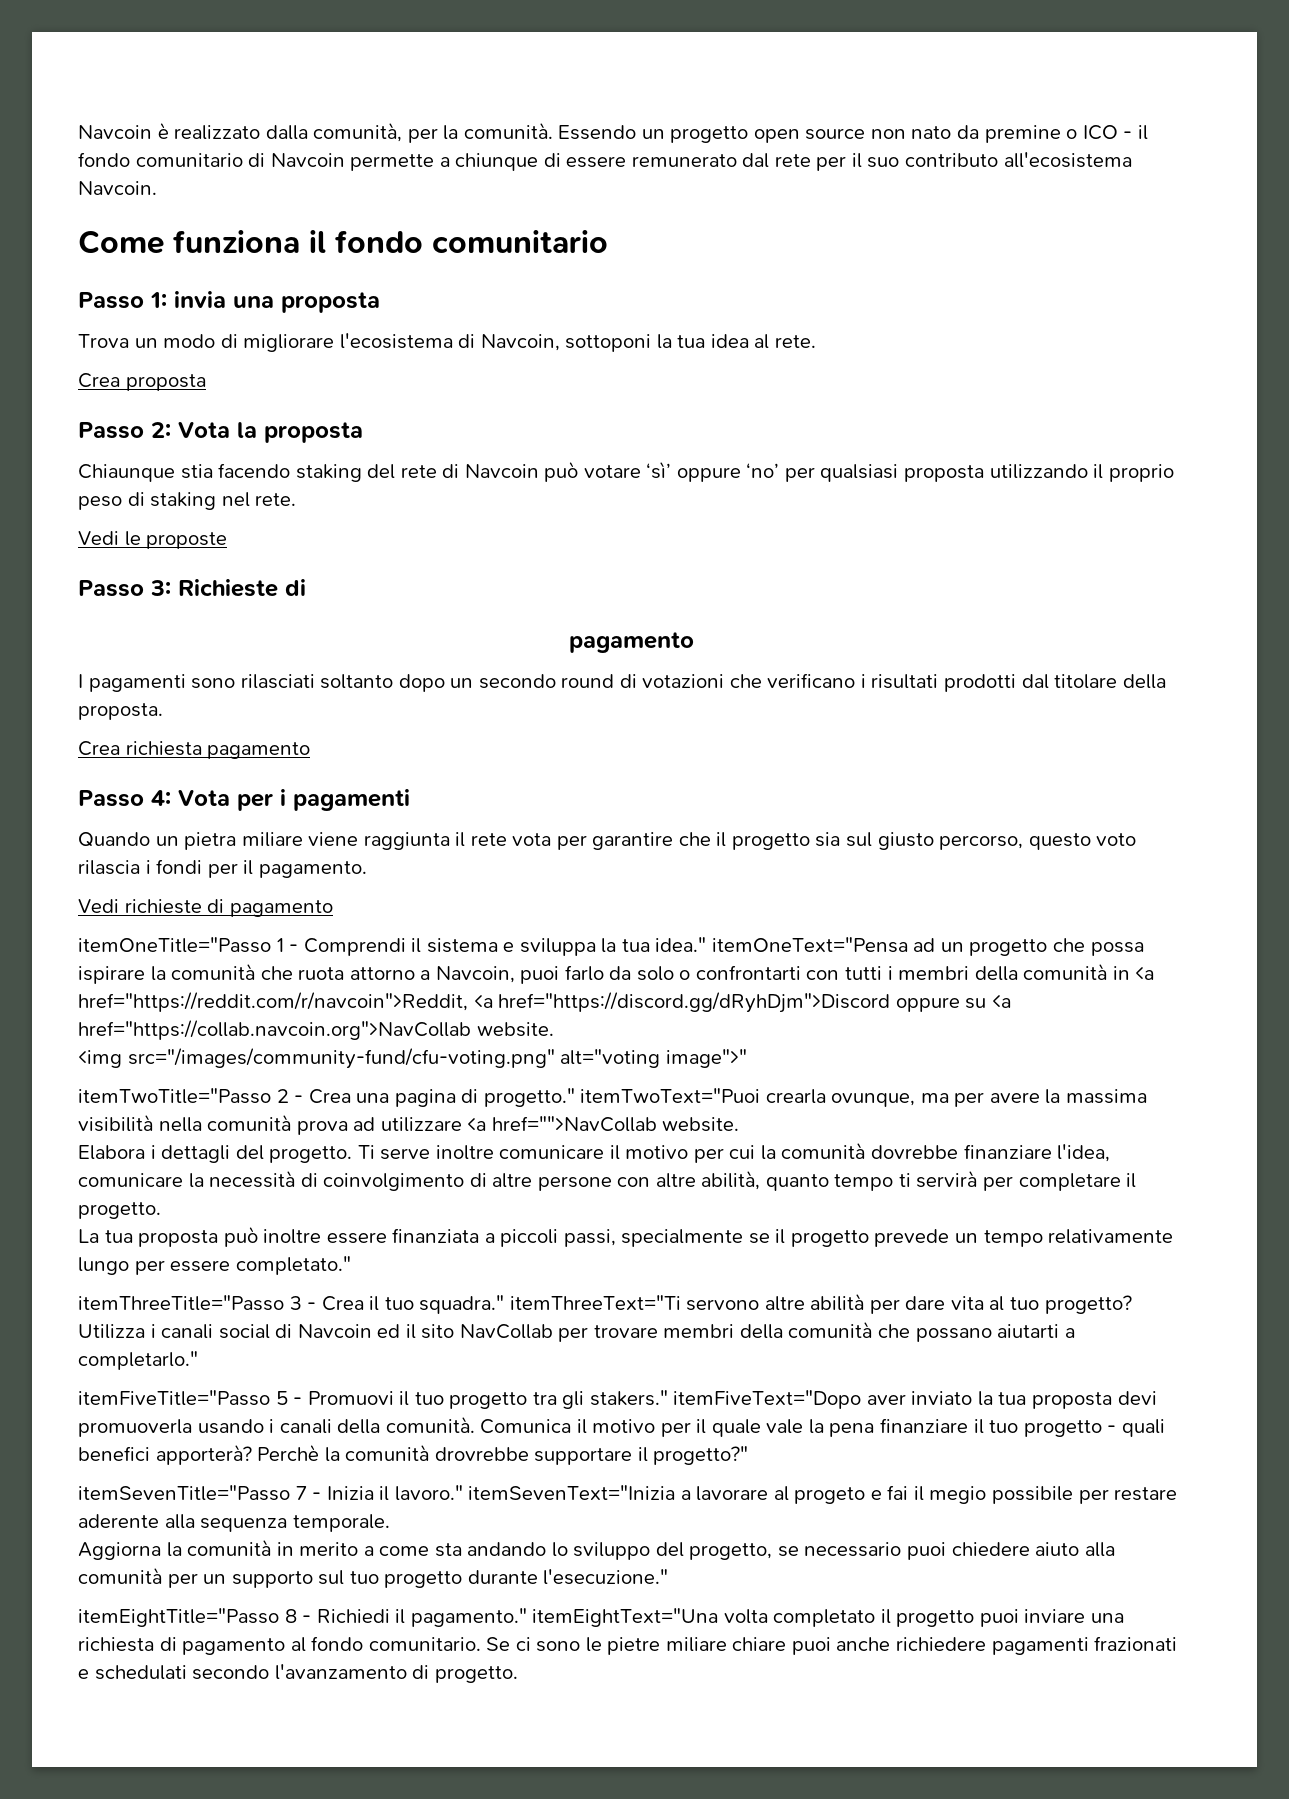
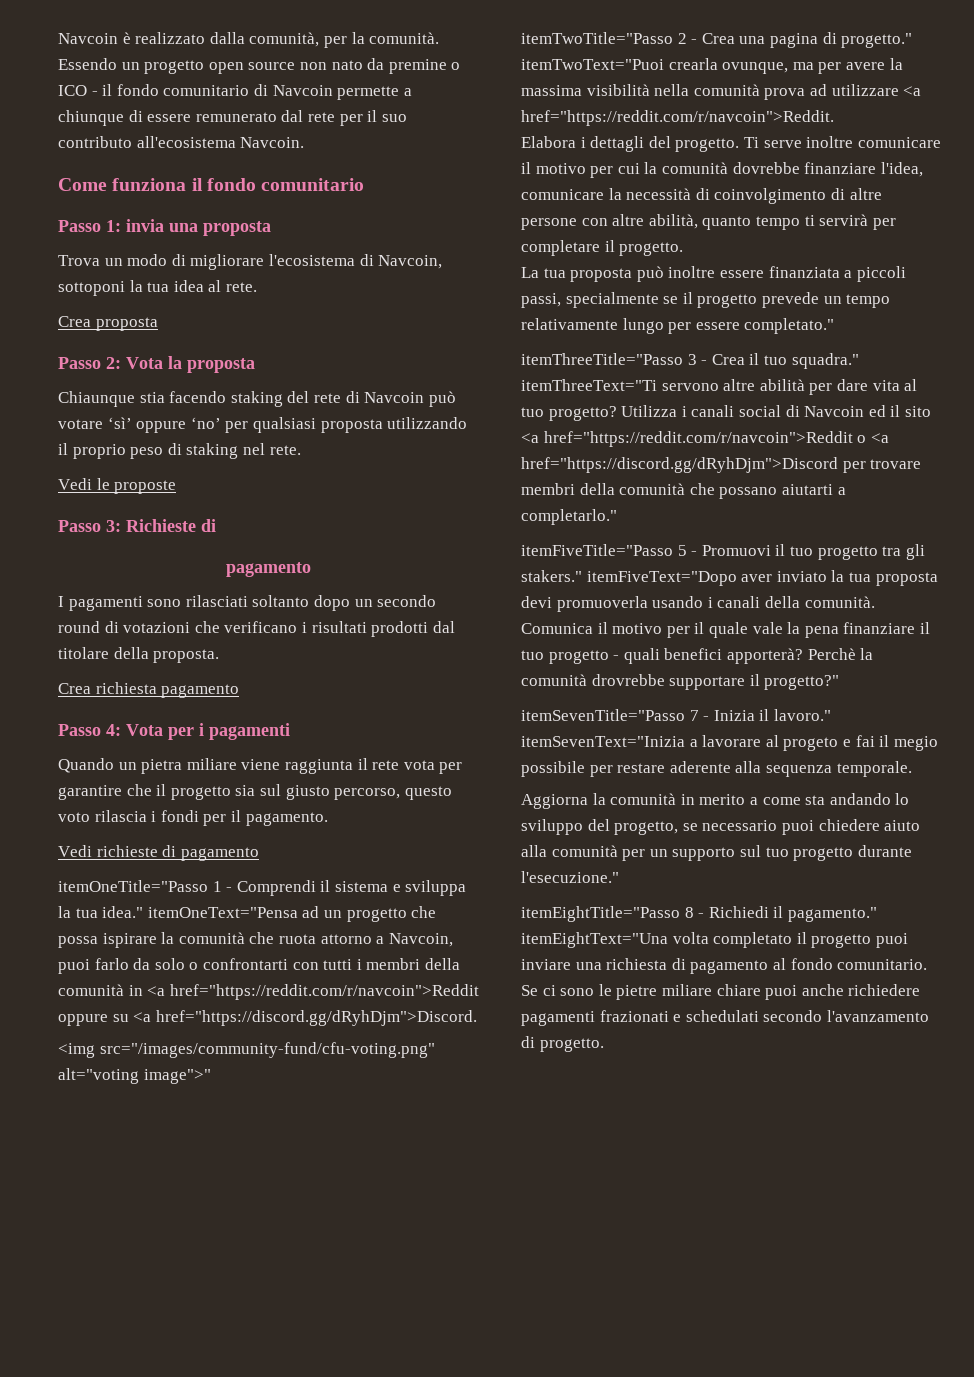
[78,992,891,1013] href="https://reddit.com/r/navcoin">Reddit, <a href="https://discord.gg/dRyhDjm">Discord -> [169,984,479,1000] href="https://reddit.com/r/navcoin">Reddit
[78,1020,554,1040] href="https://collab.navcoin.org">NavCollab website. -> [155,1010,477,1026] href="https://discord.gg/dRyhDjm">Discord.
[491,1116,740,1132] href="">NavCollab website. -> [521,110,834,126] href="https://reddit.com/r/navcoin">Reddit.
[459,1324,553,1339] NavCollab -> [521,431,889,447] [521,457,838,473] <a href="https://reddit.com/r/navcoin">Reddit o <a href="https://discord.gg/dRyhDjm">Discord

